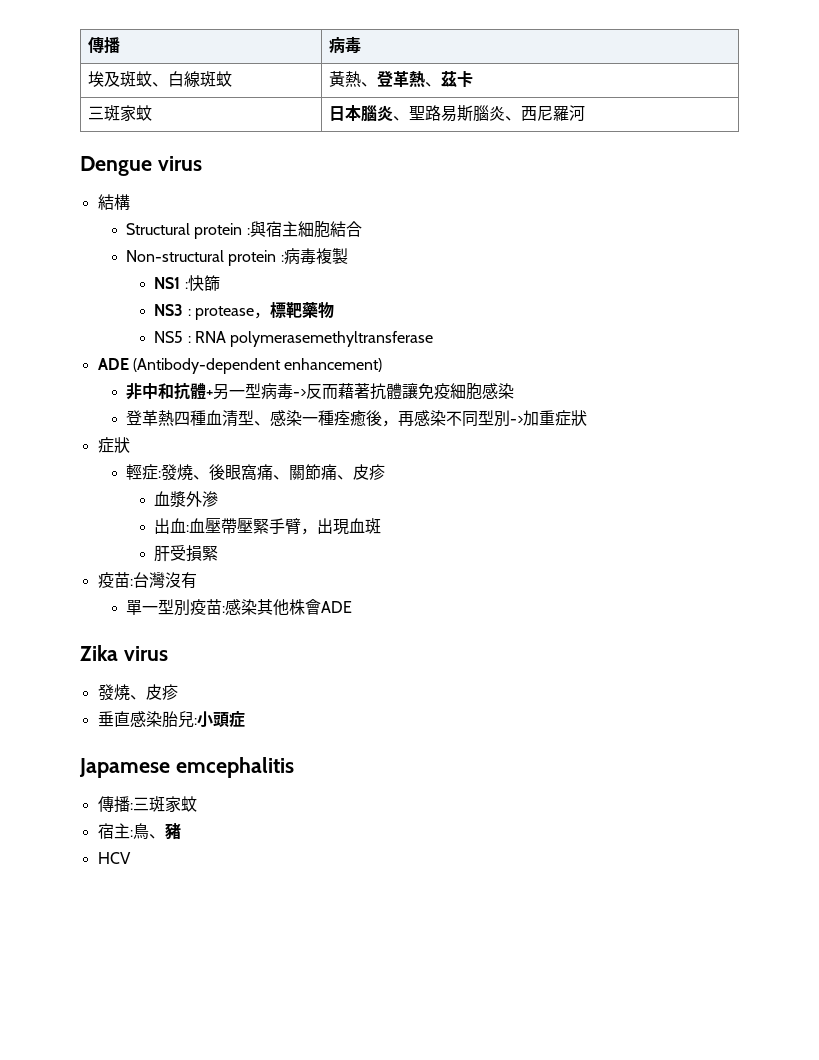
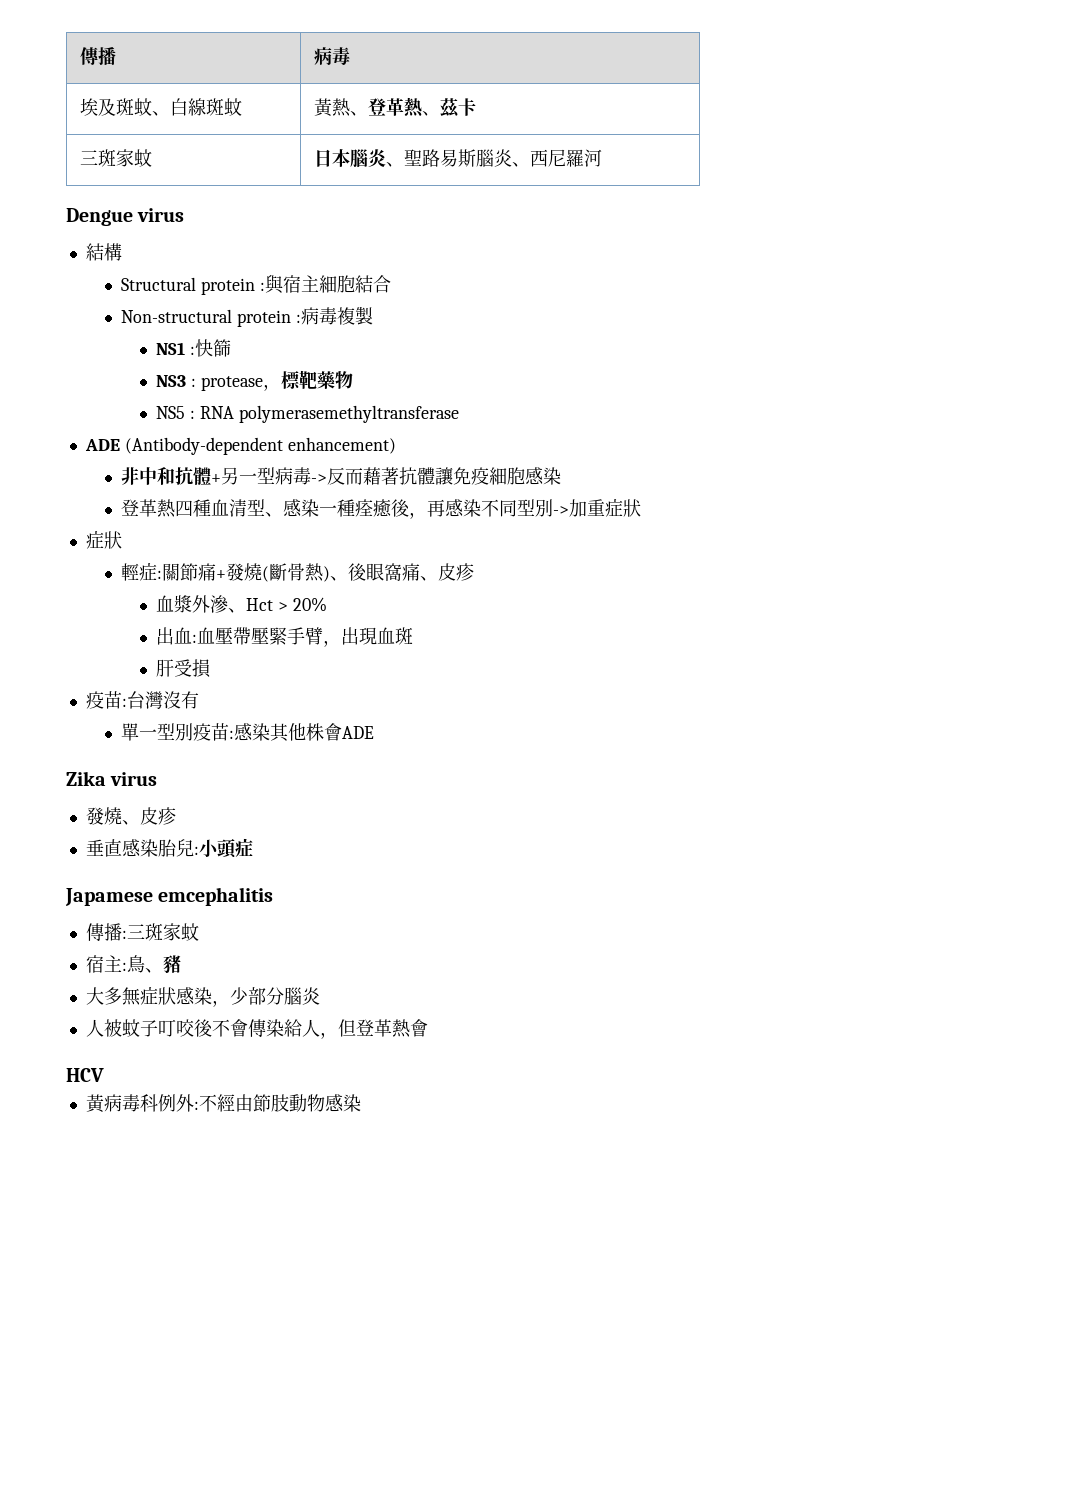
[161,464,194,481] 發燒 -> [161,563,330,582] 關節痛+發燒(斷骨熱)
[289,464,354,481] 關節痛、 -> (438, 578) none
(219, 499) none -> [228,597,327,613] 、Hct > 20%
[202,545,219,561] 緊 -> (212, 668) none
[97,852,131,864] HCV -> [85,987,321,1007] [85,1019,428,1039] [66,1068,104,1082] [85,1094,361,1113] 大多無症狀感染，少部分腦炎 // 人被蚊子叮咬後不會傳染給人，但登革熱會 // HCV // 黃病毒科例外:不經由節肢動物感染

